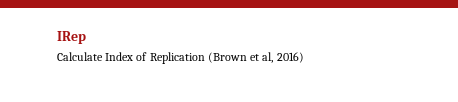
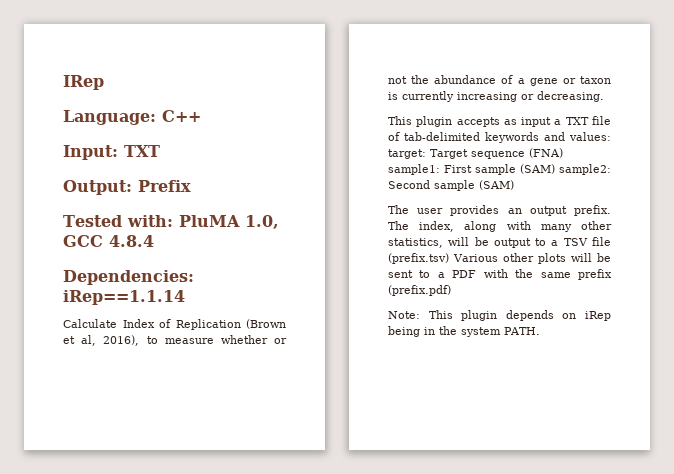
(86, 37) none -> [63,110,201,125] [63,145,160,160] [63,180,191,195] [63,215,279,229] [63,235,154,247] [63,270,194,285] [63,290,185,305] // Language: C++ // Input: TXT // Output: Prefix // Tested with: PluMA 1.0, GCC 4.8.4 // Dependencies: iRep==1.1.14
[276,52,304,63] 2016) -> [103,335,287,346] [388,75,611,86] [388,91,604,102] [388,116,611,127] [388,132,611,143] [388,148,563,159] [388,164,611,175] [388,180,514,191] [388,205,611,216] [388,221,612,232] [388,237,611,248] [388,253,611,264] [388,269,612,280] [388,285,451,296] [388,310,611,321] [388,326,540,337] 2016), to measure whether or not the abundance of a gene or taxon is currently increasing or decreasing. // This plugin accepts as input a TXT file of tab-delimited keywords and values: target: Target sequence (FNA) sample1: First sample (SAM) sample2: Second sample (SAM) // The user provides an output prefix. The index, along with many other statistics, will be output to a TSV file (prefix.tsv) Various other plots will be sent to a PDF with the same prefix (prefix.pdf) // Note: This plugin depends on iRep being in the system PATH.

